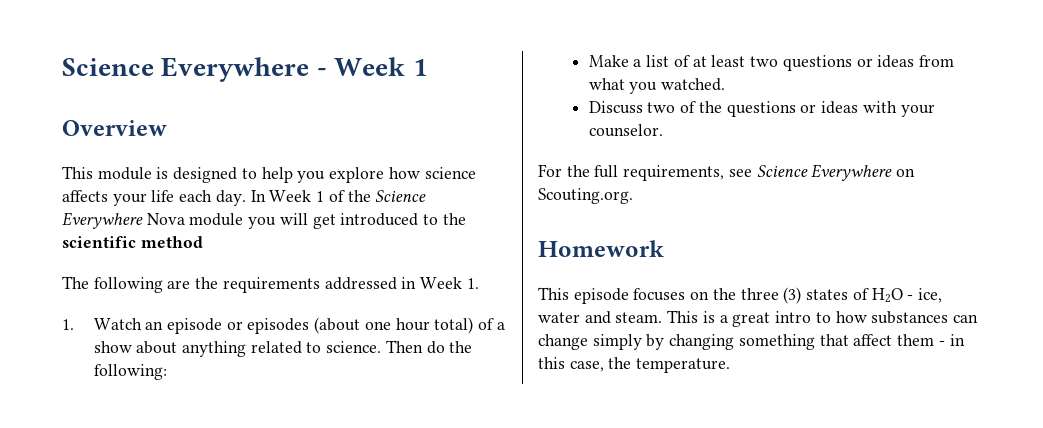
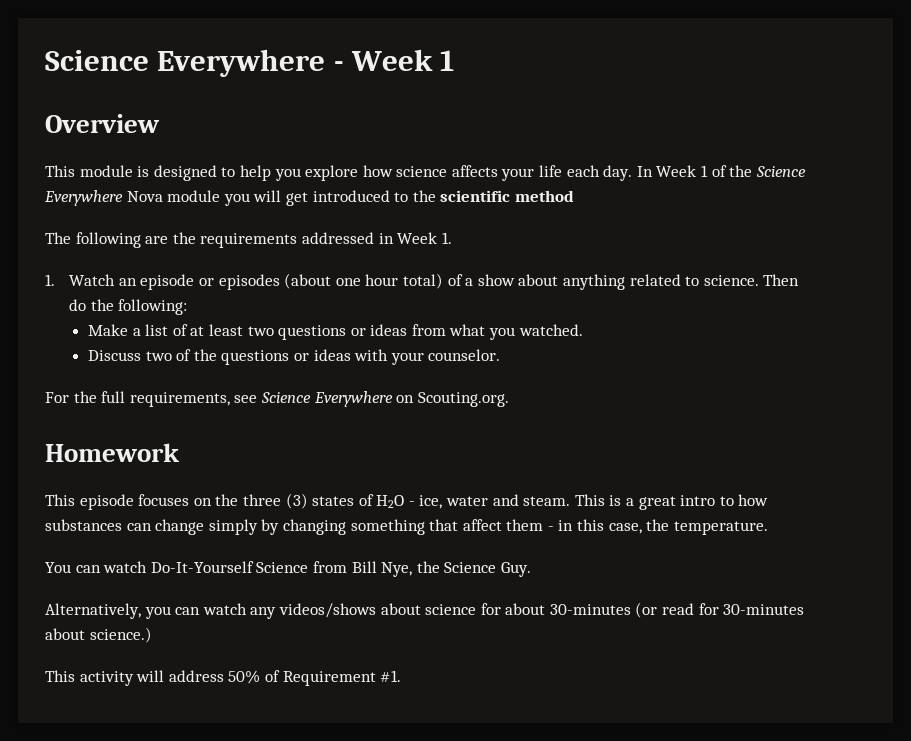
(731, 365) none -> [45,561,531,577] [45,602,805,619] [45,627,152,643] [45,670,402,686] // You can watch Do-It-Yourself Science from Bill Nye, the Science Guy. // Alternatively, you can watch any videos/shows about science for about 30-minutes (or read for 30-minutes about science.) // This activity will address 50% of Requirement #1.

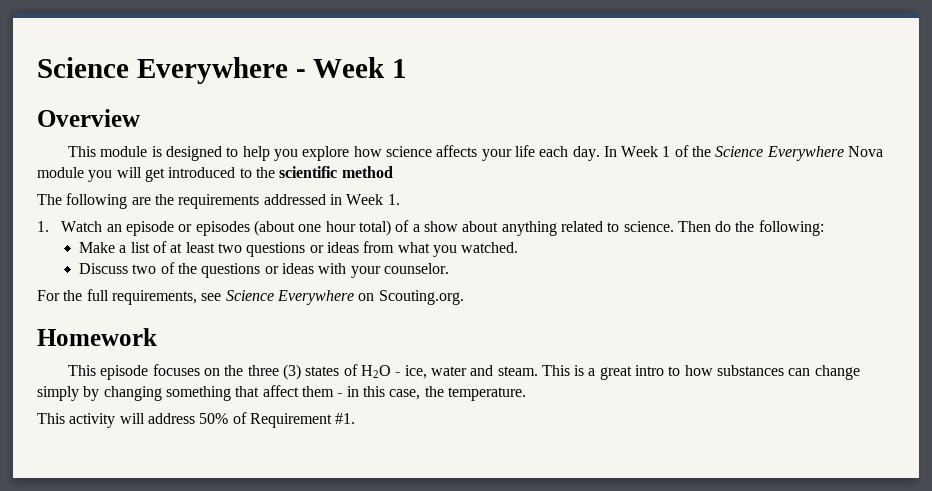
[45,561,531,577] [45,602,805,619] [45,627,152,643] // You can watch Do-It-Yourself Science from Bill Nye, the Science Guy. // Alternatively, you can watch any videos/shows about science for about 30-minutes (or read for 30-minutes about science.) -> (526, 394) none

